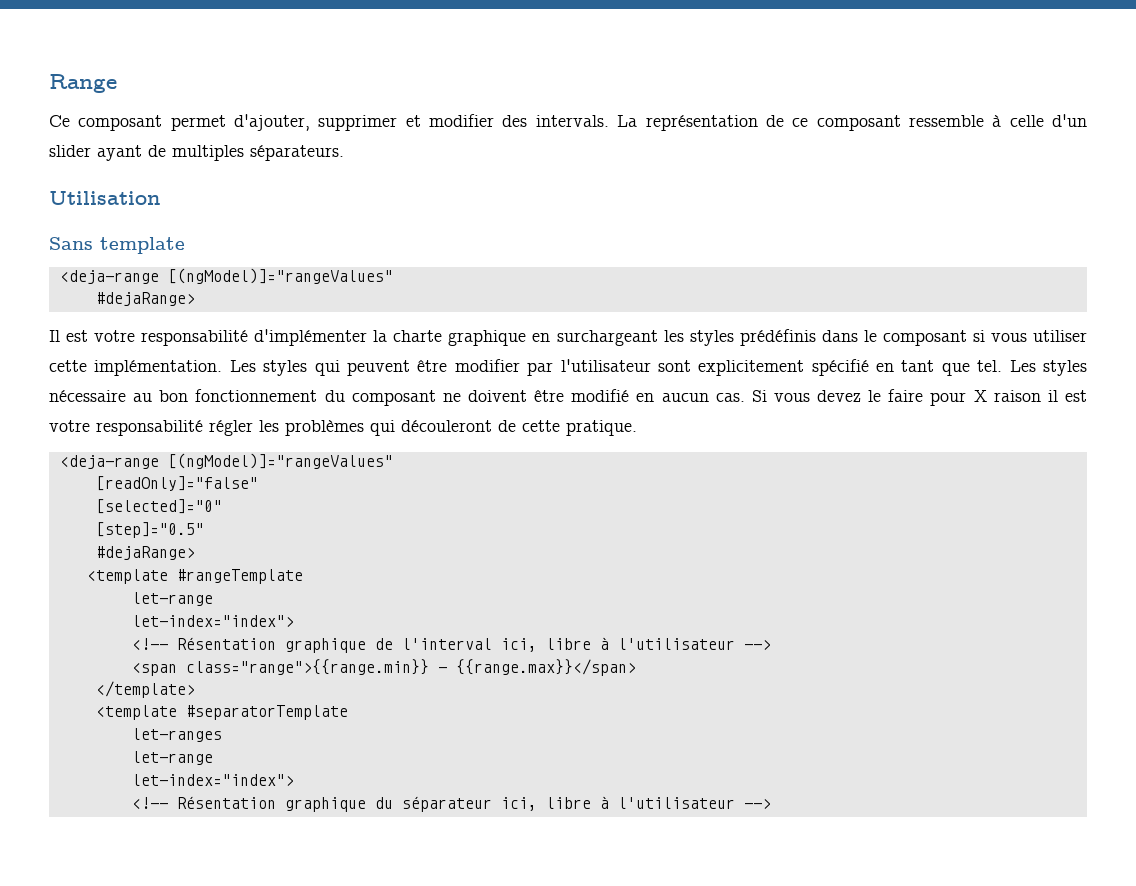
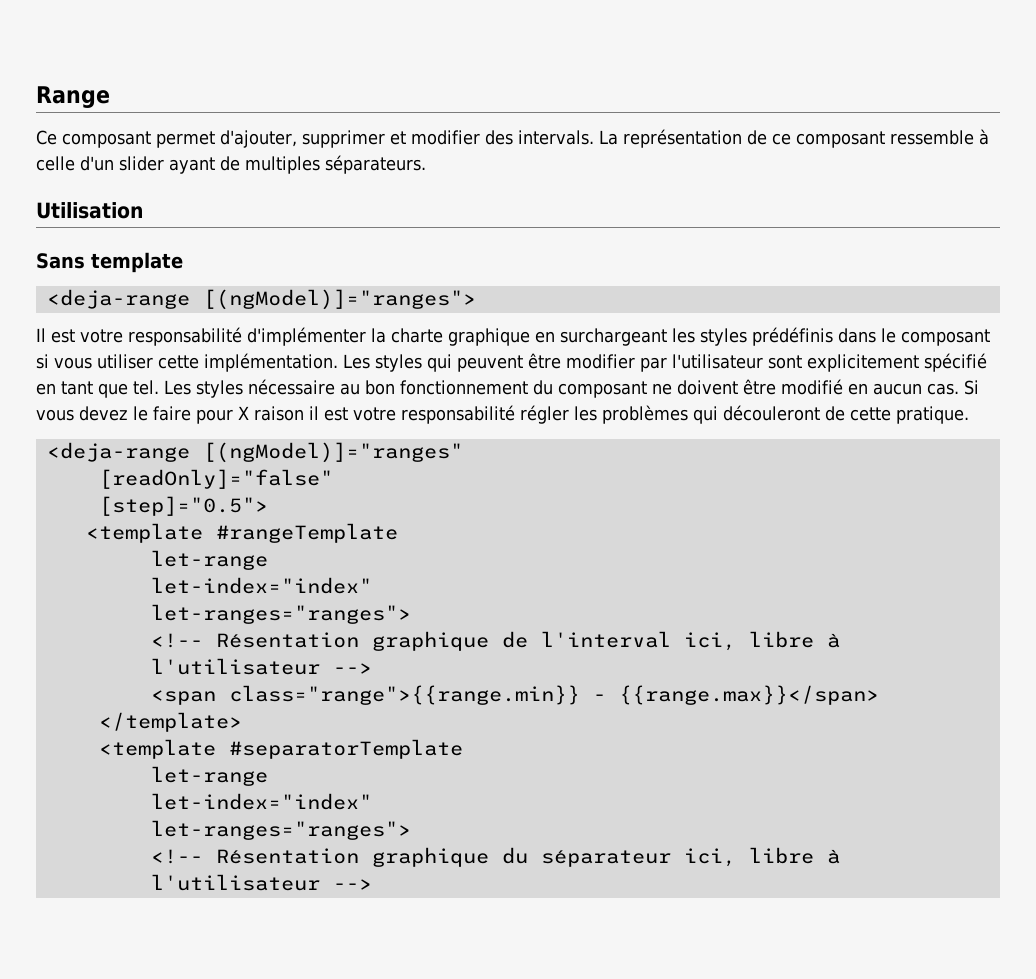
[167,268,393,284] [95,292,195,306] [(ngModel)]="rangeValues" // #dejaRange> -> [202,289,476,310] [(ngModel)]="ranges">
[167,453,393,469] [(ngModel)]="rangeValues" -> [202,442,463,463] [(ngModel)]="ranges"
[95,499,222,514] [95,522,204,538] [95,546,195,560] [selected]="0" // [step]="0.5" // #dejaRange> -> [98,496,268,516] [step]="0.5">
[131,615,294,627] let-index="index"> -> [150,577,372,594] [150,604,411,624] let-index="index" // let-ranges="ranges">
[131,728,222,742] [131,751,213,765] [131,774,294,786] // let-ranges // let-range // let-index="index"> -> [150,766,268,786] [150,793,372,810] [150,820,411,840] // let-range // let-index="index" // let-ranges="ranges">

